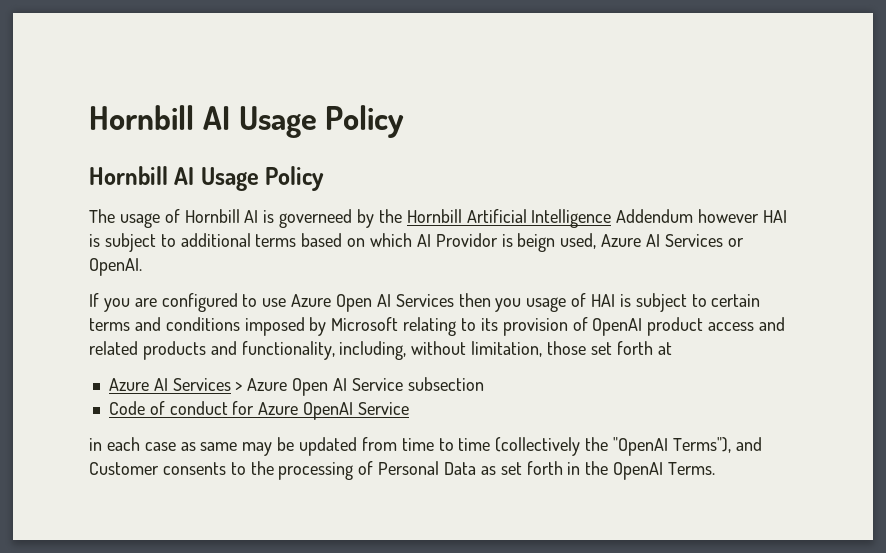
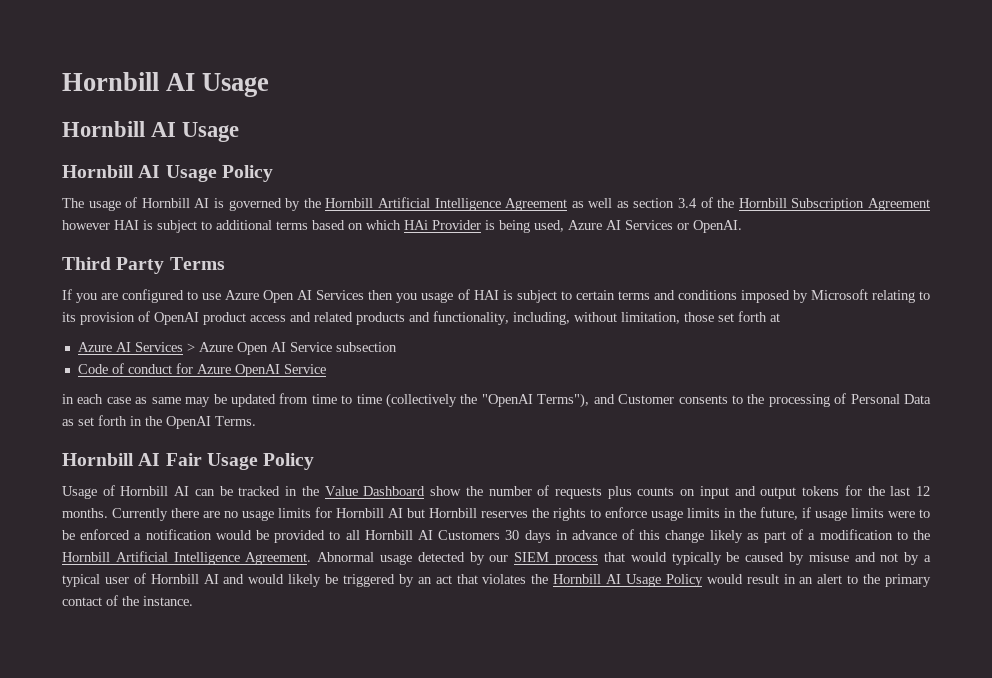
[89,105,405,138] Hornbill AI Usage Policy -> [62,72,270,97] [62,121,240,142] Hornbill AI Usage // Hornbill AI Usage
[279,209,353,228] governeed -> [228,198,282,211] governed
[616,209,694,223] Addendum -> [505,197,931,211] Agreement as well as section 3.4 of the Hornbill Subscription Agreement
[416,233,556,252] AI Providor is beign -> [404,220,530,233] HAi Provider is being
(142, 267) none -> [62,257,225,274] // Third Party Terms
(716, 468) none -> [62,453,315,470] [62,485,931,499] [62,507,930,521] [62,529,931,543] [62,551,932,565] [62,573,932,587] [62,595,193,606] // Hornbill AI Fair Usage Policy // Usage of Hornbill AI can be tracked in the Value Dashboard show the number of requests plus counts on input and output tokens for the last 12 months. Currently there are no usage limits for Hornbill AI but Hornbill reserves the rights to enforce usage limits in the future, if usage limits were to be enforced a notification would be provided to all Hornbill AI Customers 30 days in advance of this change likely as part of a modification to the Hornbill Artificial Intelligence Agreement. Abnormal usage detected by our SIEM process that would typically be caused by misuse and not by a typical user of Hornbill AI and would likely be triggered by an act that violates the Hornbill AI Usage Policy would result in an alert to the primary contact of the instance.

